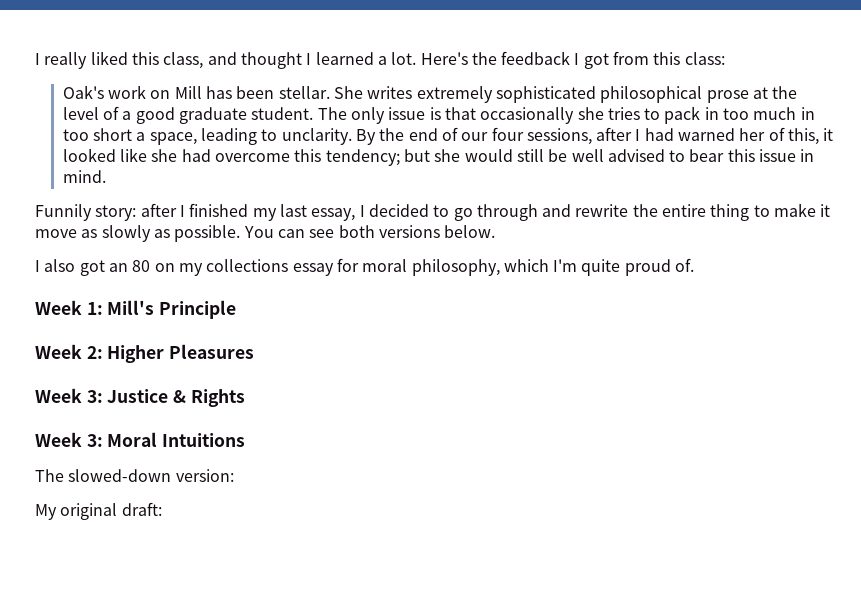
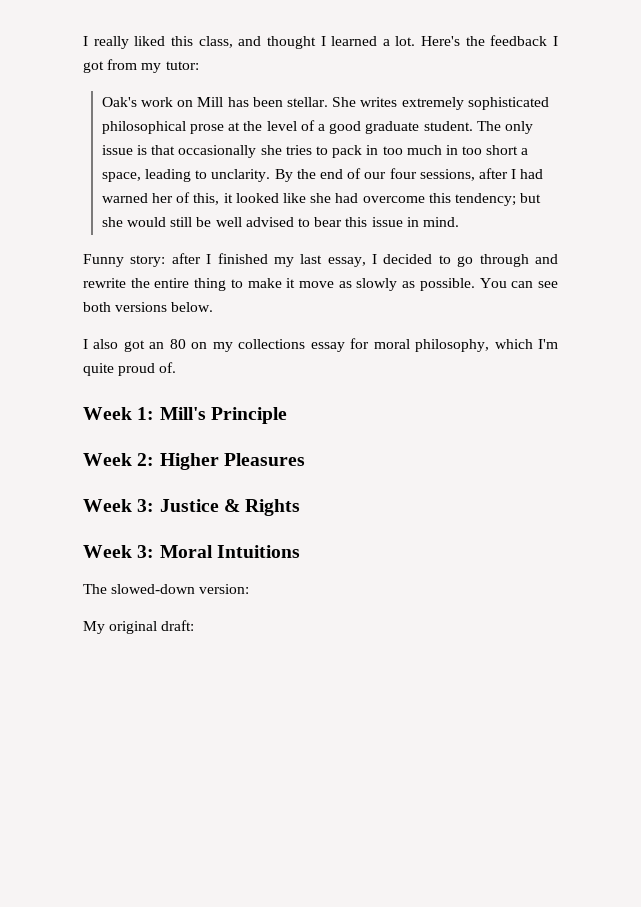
[653,52,725,65] this class: -> [141,61,199,73] my tutor:
[35,204,92,221] Funnily -> [83,254,124,267] Funny

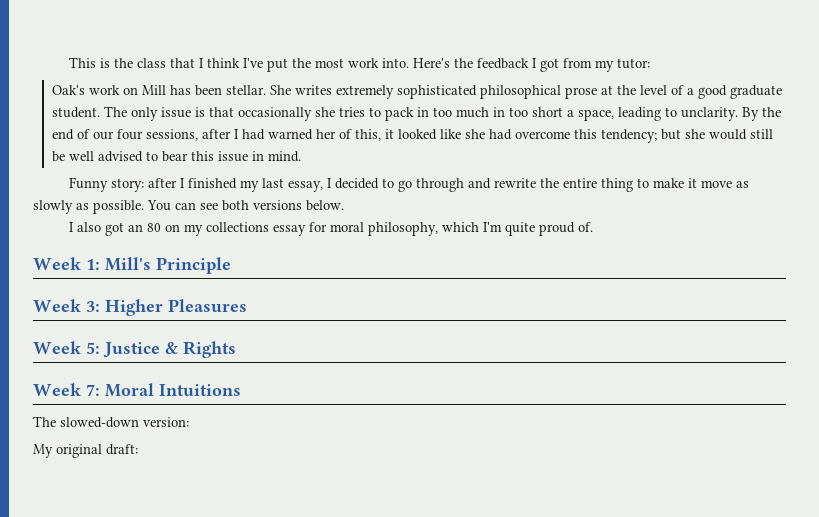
[83,36,416,49] I really liked this class, and thought I learned a lot. -> [68,57,409,72] This is the class that I think I've put the most work into.
[137,453,155,466] 2: -> [86,301,100,312] 3:
[137,499,155,512] 3: -> [86,342,100,354] 5:
[137,545,155,558] 3: -> [86,384,100,396] 7:

